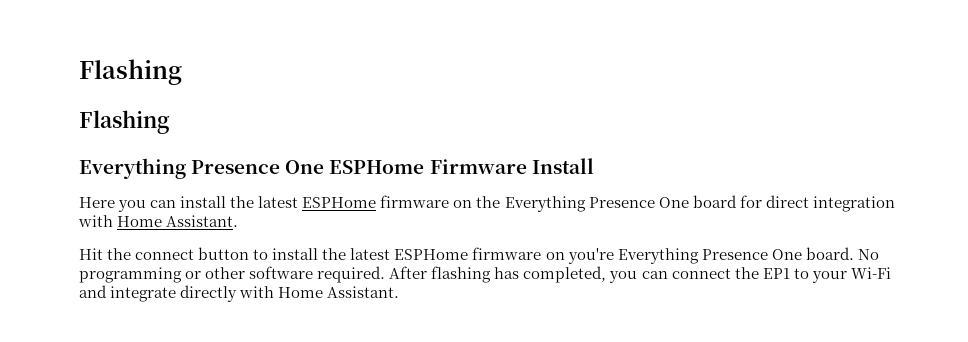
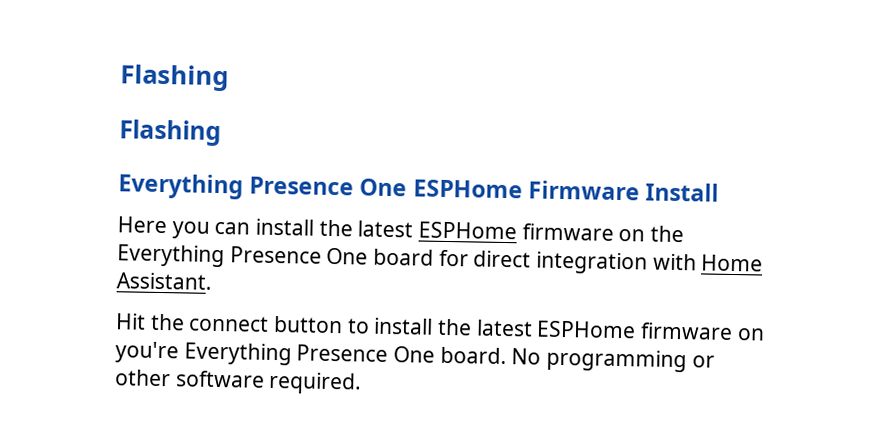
[389,266,891,283] [79,285,400,302] After flashing has completed, you can connect the EP1 to your Wi-Fi and integrate directly with Home Assistant. -> (363, 383) none

